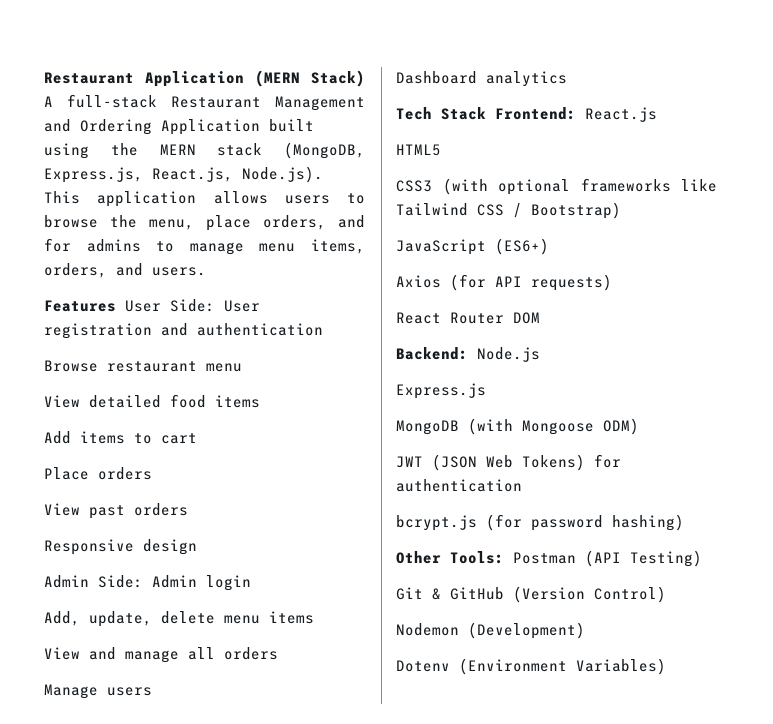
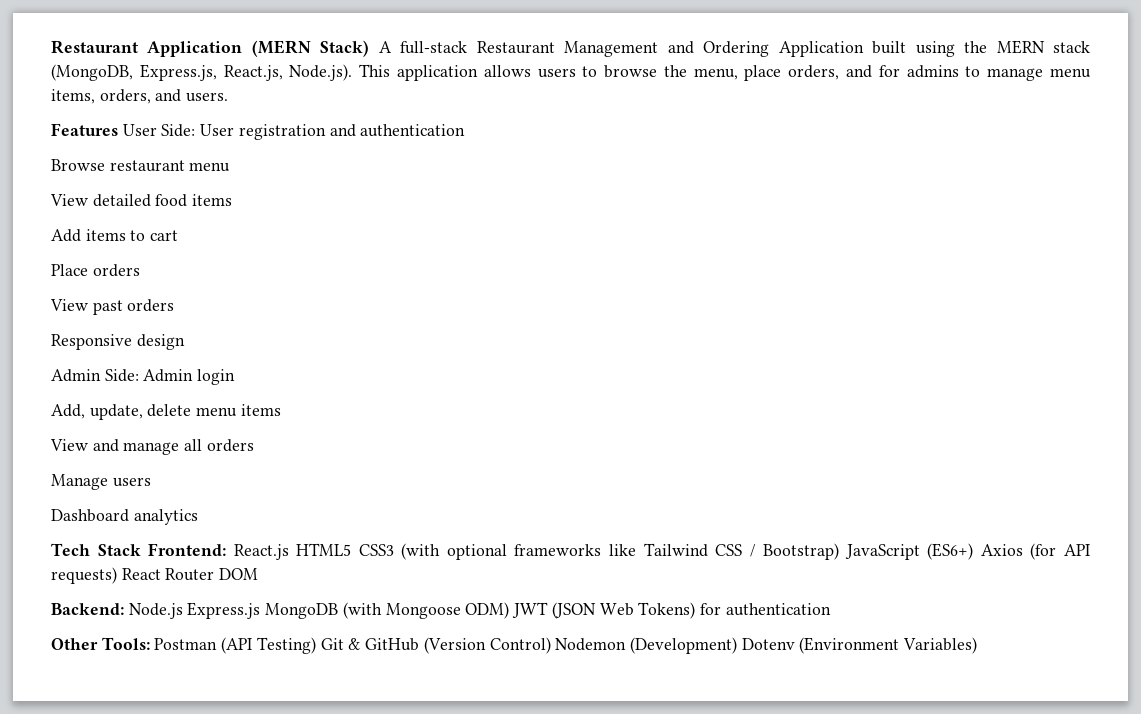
(657, 114) // -> (289, 552) none
(441, 150) // -> (352, 549) none
(621, 210) // -> (840, 551) none
(549, 246) // -> (974, 551) none
(612, 282) // -> (117, 575) none
(540, 354) // -> (183, 611) none
(486, 391) // -> (261, 610) none
(639, 426) // -> (510, 610) none
[396,514,684,531] // bcrypt.js (for password hashing) -> (831, 609) none
(702, 558) // -> (316, 645) none
(666, 594) // -> (551, 645) none
(585, 630) // -> (737, 645) none

